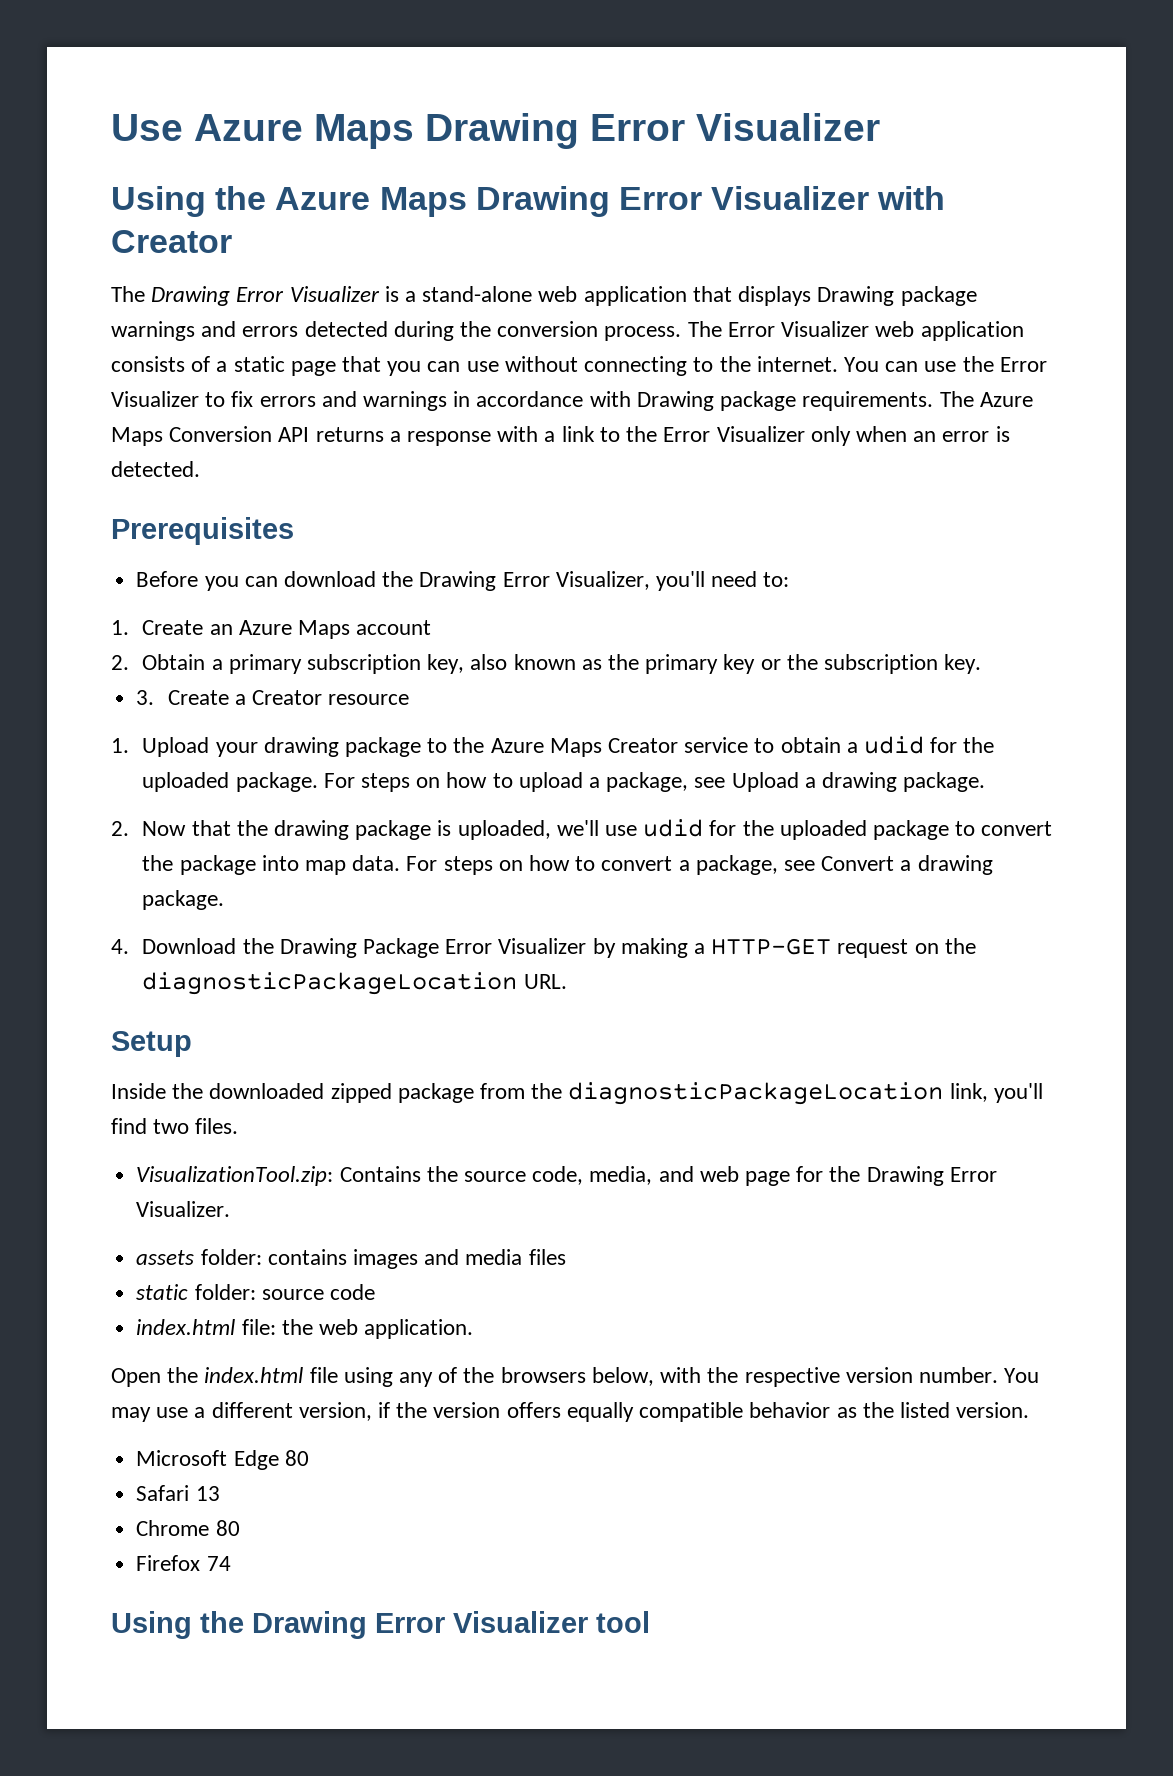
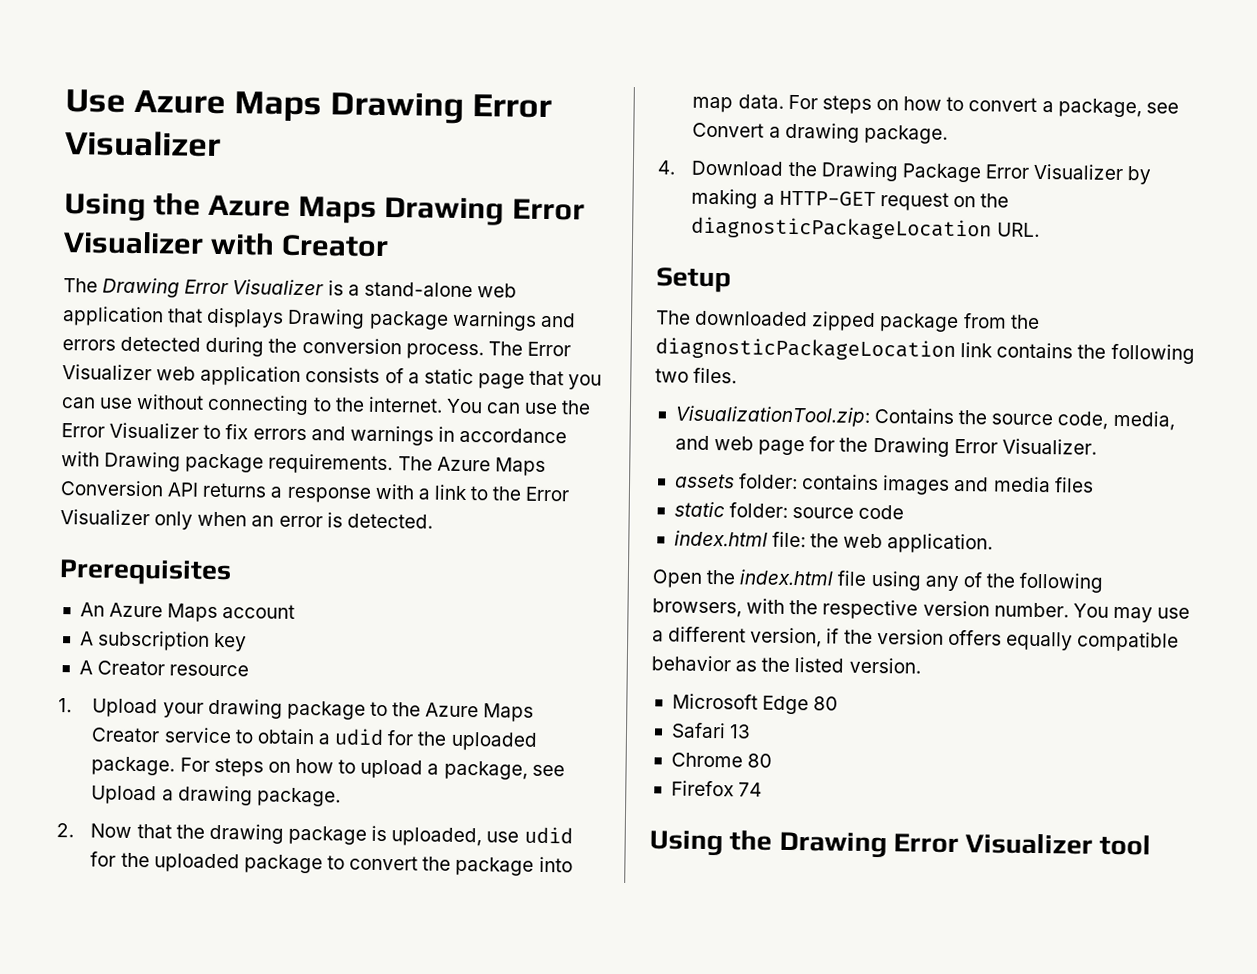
[136,571,790,591] [111,620,432,639] [111,654,982,674] [136,690,246,705] Before you can download the Drawing Error Visualizer, you'll need to: // 1. Create an Azure Maps account // 2. Obtain a primary subscription key, also known as the primary key or the subscription key. // 3. Create a -> [79,602,296,622] [79,630,248,652] [78,660,93,675] An Azure Maps account // A subscription key // A
[556,820,599,836] we'll -> (483, 837) none
[111,1083,204,1099] Inside the -> [655,310,691,325] The
[949,1083,1043,1103] [111,1118,147,1134] link, you'll find -> [960,342,1195,364] link contains the following
[500,1367,654,1386] browsers below, -> [1019,572,1104,593] [652,598,742,618] following browsers,

